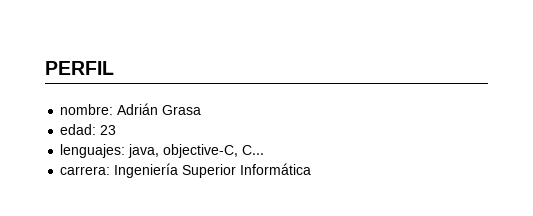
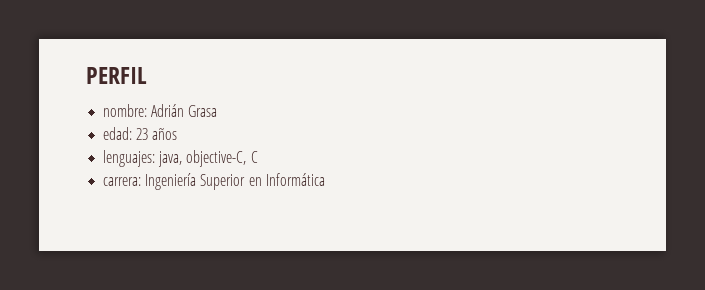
(117, 130) none -> [152,127,178,140] años
[242,145,265,155] C... -> [250,151,258,163] C
(237, 171) none -> [248,177,262,186] en

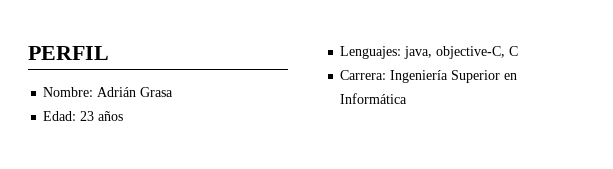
[103,104,148,117] nombre: -> [43,87,94,97] Nombre:
[103,127,133,140] edad: -> [43,111,77,121] Edad:
[103,150,156,167] lenguajes: -> [340,46,402,59] Lenguajes:
[103,177,142,186] carrera: -> [340,70,387,80] Carrera:

